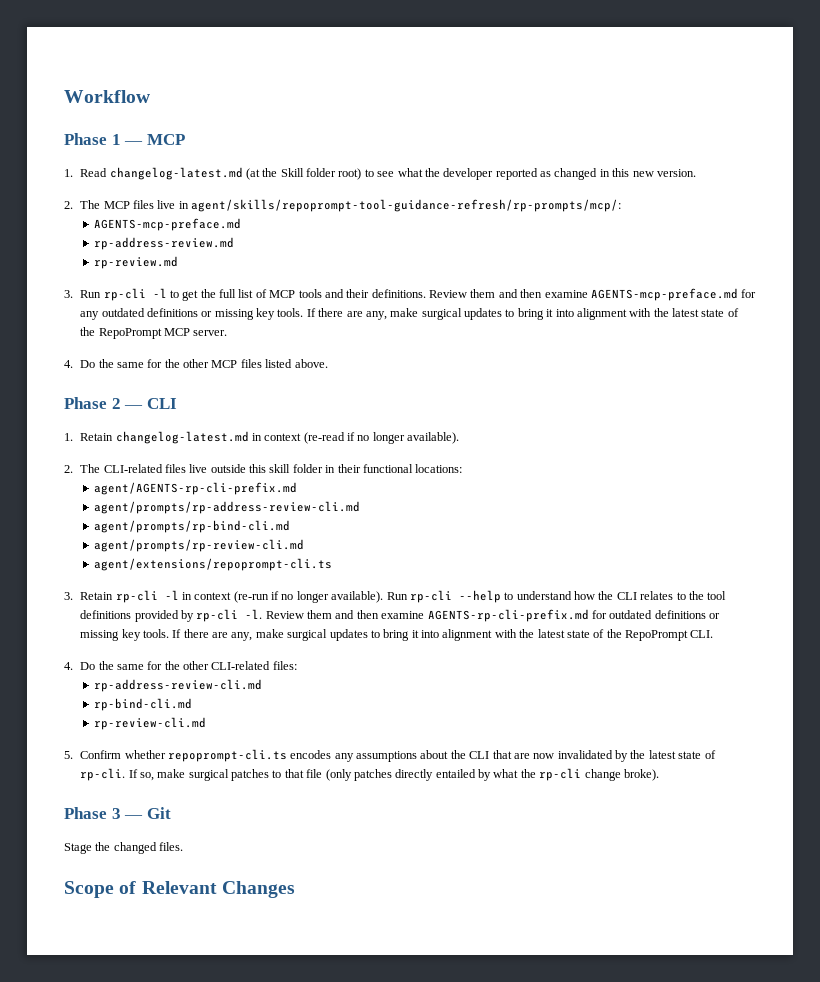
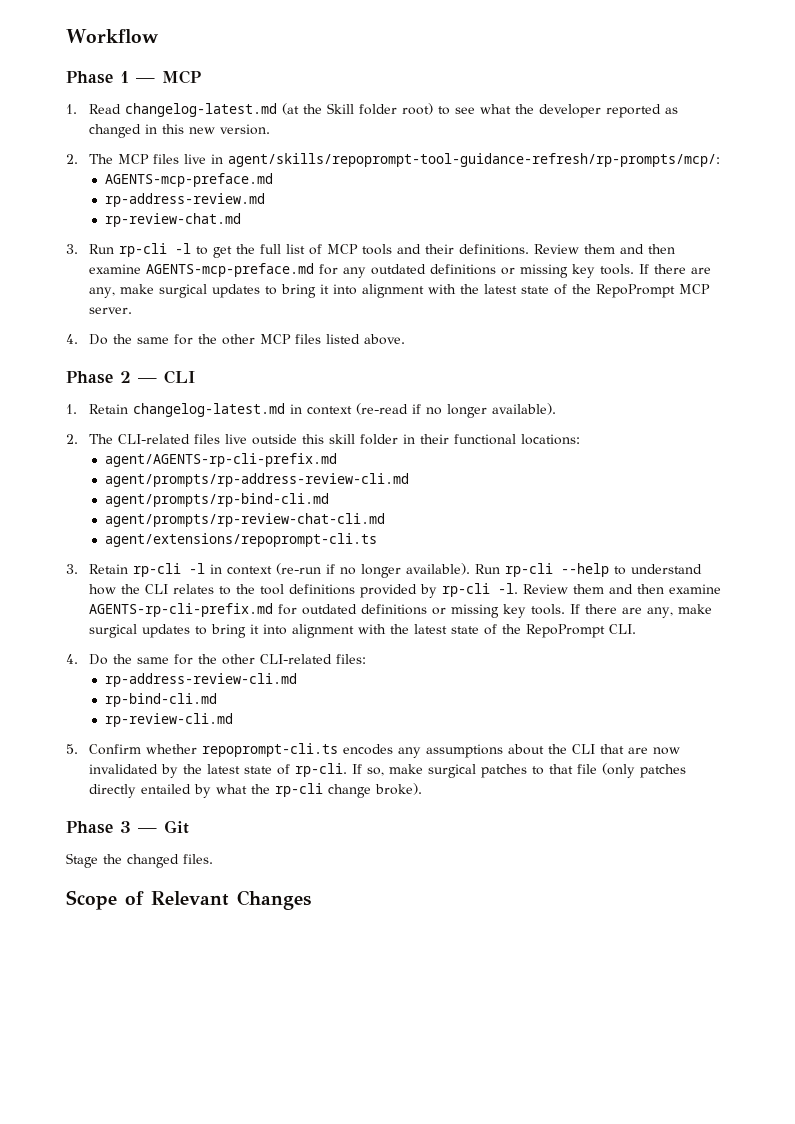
[93,256,178,269] rp-review.md -> [104,213,241,227] rp-review-chat.md
[93,539,304,552] agent/prompts/rp-review-cli.md -> [104,513,385,527] agent/prompts/rp-review-chat-cli.md

